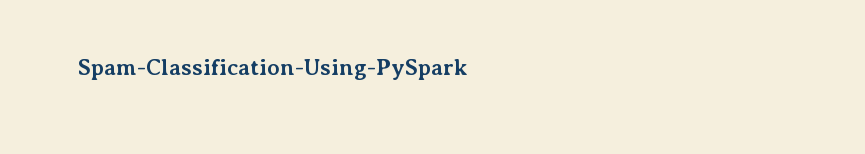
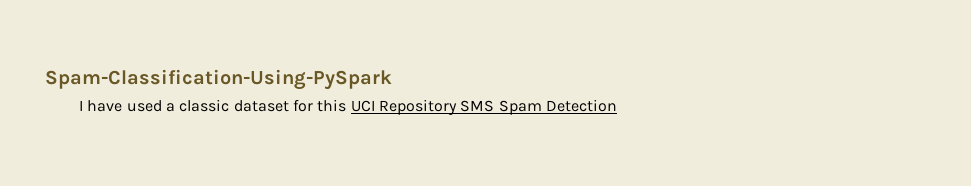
(468, 69) none -> [78,99,617,115] // I have used a classic dataset for this UCI Repository SMS Spam Detection

